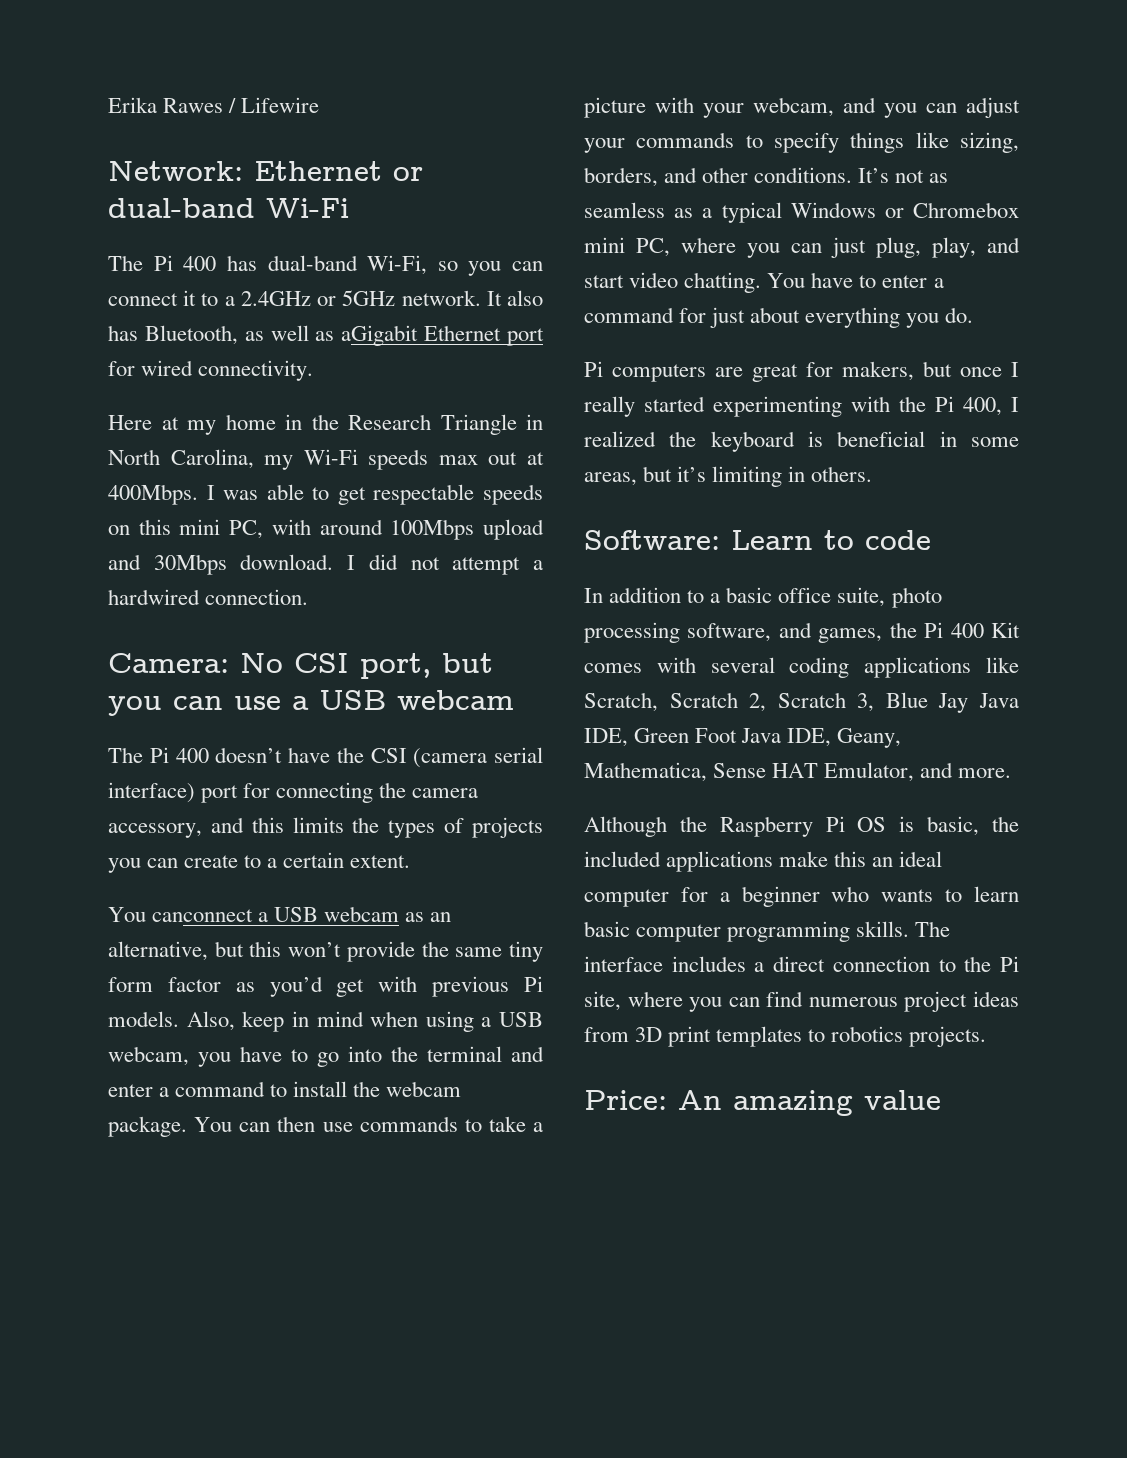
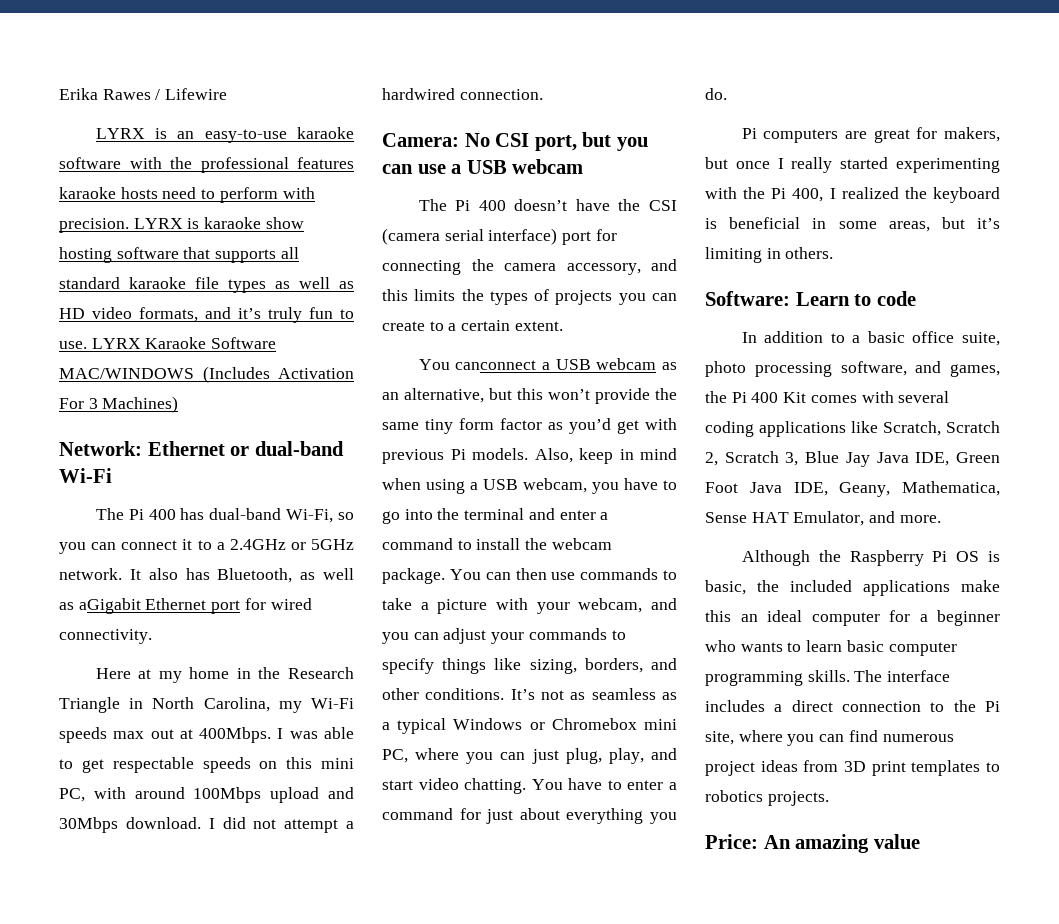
(320, 105) none -> [95,127,354,143] [59,157,354,173] [59,187,315,203] [59,217,304,233] [59,247,299,263] [59,277,354,293] [59,307,354,323] [59,337,277,349] [59,366,354,383] [59,396,179,413] // LYRX is an easy-to-use karaoke software with the professional features karaoke hosts need to perform with precision. LYRX is karaoke show hosting software that supports all standard karaoke file types as well as HD video formats, and it’s truly fun to use. LYRX Karaoke Software MAC/WINDOWS (Includes Activation For 3 Machines)

